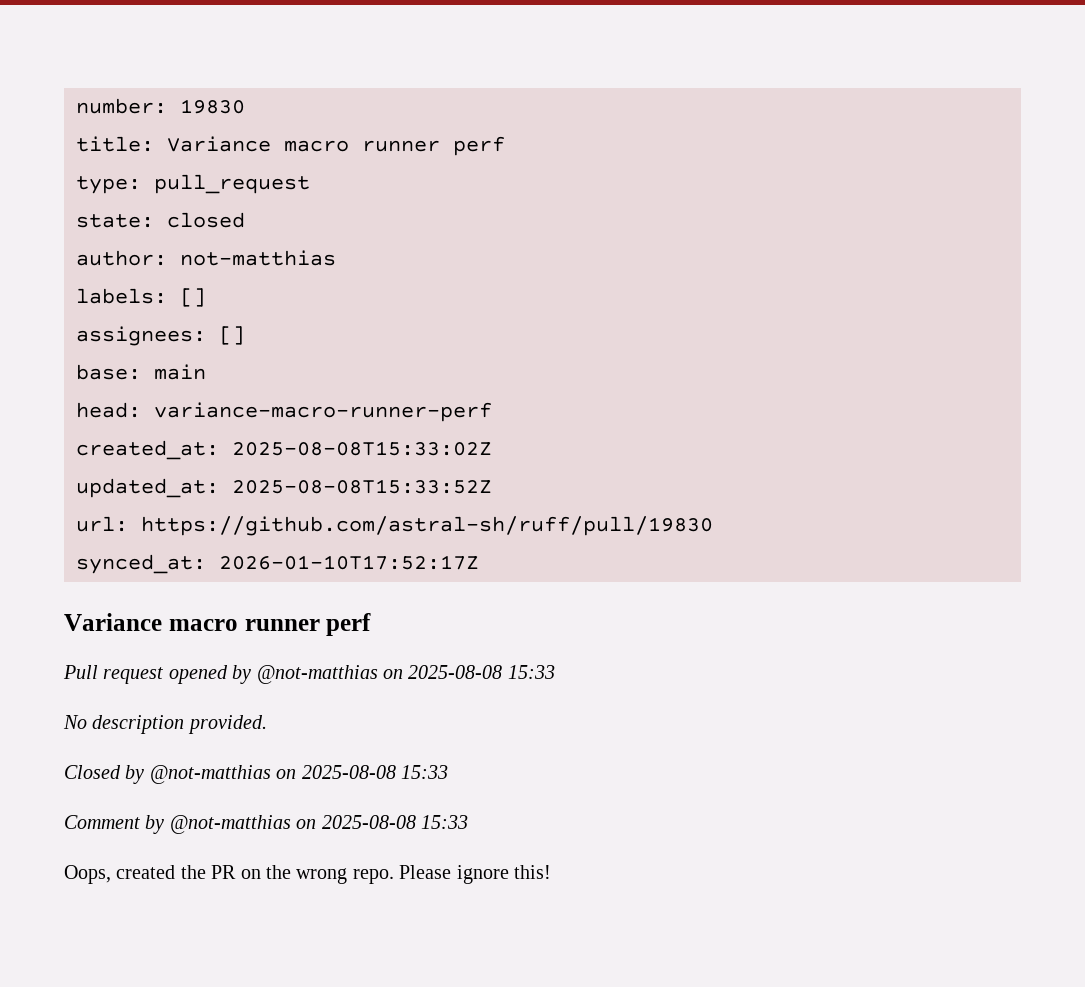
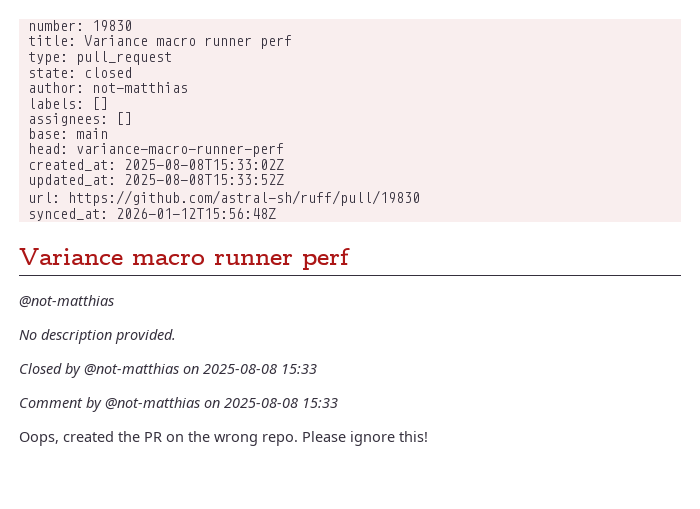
[219,555,479,570] [64,613,372,636] [63,665,555,684] 2026-01-10T17:52:17Z // Variance macro runner perf // Pull request opened by @not-matthias on 2025-08-08 15:33 -> [115,208,276,219] [19,248,350,270] [19,295,114,308] 2026-01-12T15:56:48Z // Variance macro runner perf // @not-matthias

